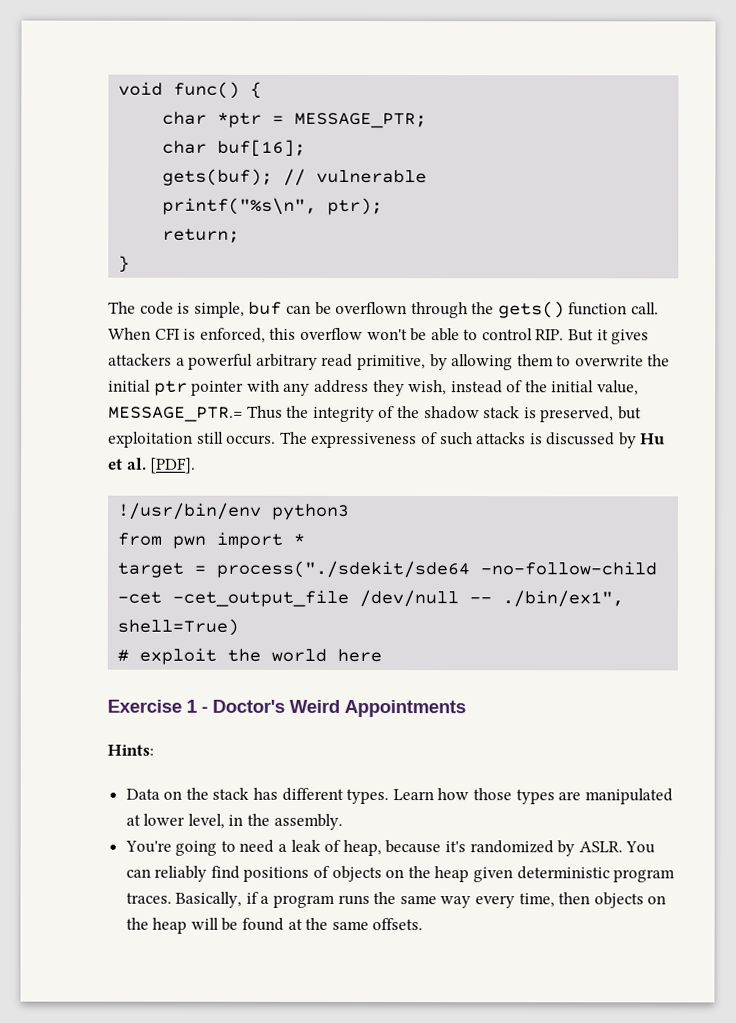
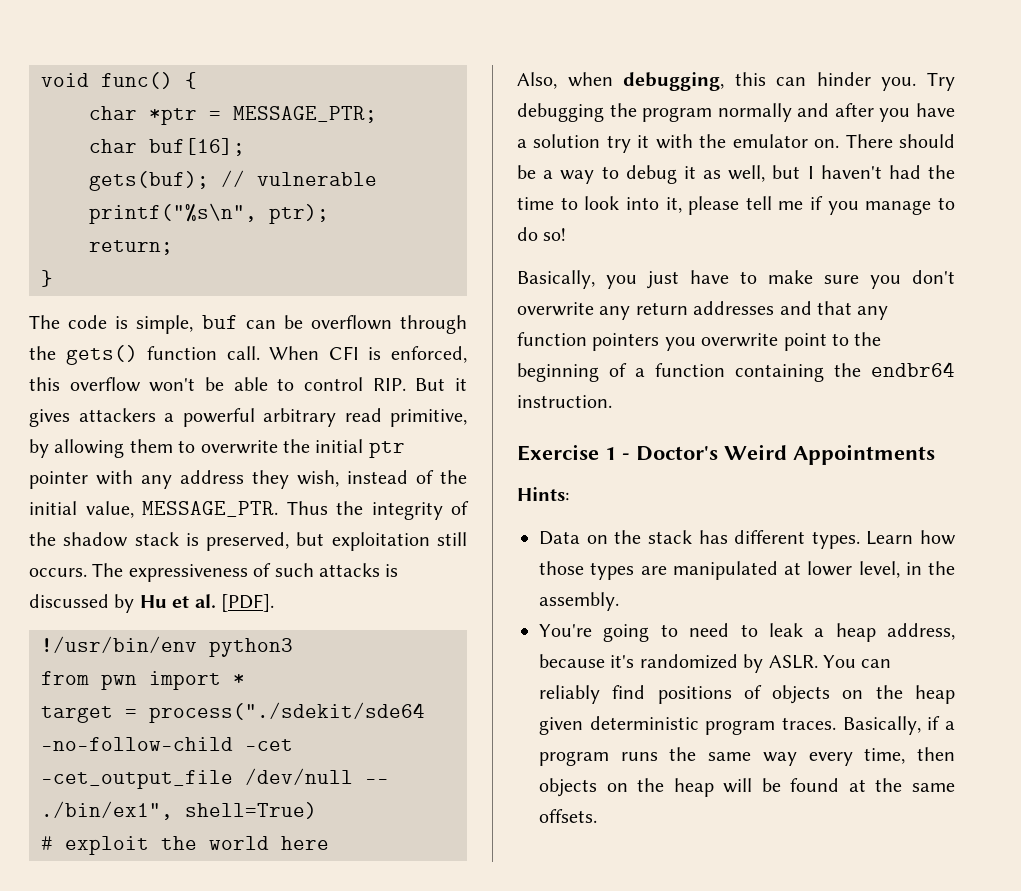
[108,406,243,422] MESSAGE_PTR.= -> [142,501,278,517] MESSAGE_PTR.
(383, 655) none -> [517,72,955,91] [517,103,955,122] [517,134,955,153] [517,165,955,184] [517,196,955,215] [517,227,567,241] [517,270,955,289] [517,301,889,320] [517,332,882,351] [517,362,955,382] [517,395,612,408] // Also, when debugging, this can hinder you. Try debugging the program normally and after you have a solution try it with the emulator on. There should be a way to debug it as well, but I haven't had the time to look into it, please tell me if you manage to do so! // Basically, you just have to make sure you don't overwrite any return addresses and that any function pointers you overwrite point to the beginning of a function containing the endbr64 instruction.
[278,839,382,857] a leak of heap, -> [740,623,955,642] to leak a heap address,

